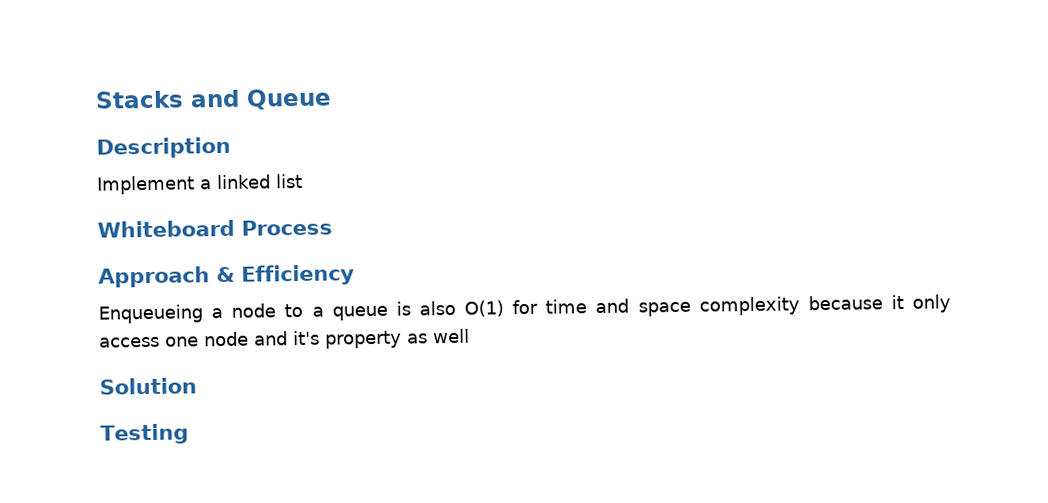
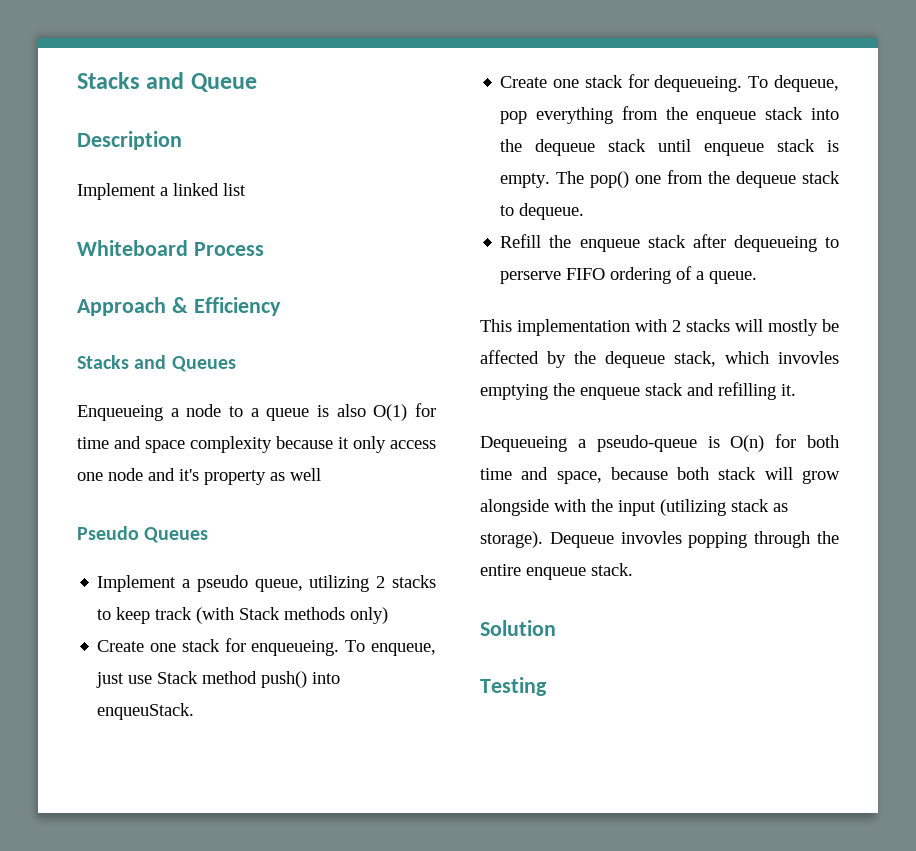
(355, 275) none -> [77,355,236,372] // Stacks and Queues
(470, 336) none -> [77,526,209,543] [97,575,436,592] [97,607,389,624] [97,638,436,656] [96,671,341,688] [97,703,195,720] [500,74,839,92] [500,106,839,124] [500,139,839,156] [500,170,840,188] [500,203,585,220] [500,234,839,252] [500,266,758,284] [480,319,839,336] [480,350,839,368] [480,382,796,400] [480,434,839,452] [480,467,840,484] [480,499,788,516] [480,531,839,548] [480,563,633,580] // Pseudo Queues // Implement a pseudo queue, utilizing 2 stacks to keep track (with Stack methods only) // Create one stack for enqueueing. To enqueue, just use Stack method push() into enqueuStack. // Create one stack for dequeueing. To dequeue, pop everything from the enqueue stack into the dequeue stack until enqueue stack is empty. The pop() one from the dequeue stack to dequeue. // Refill the enqueue stack after dequeueing to perserve FIFO ordering of a queue. // This implementation with 2 stacks will mostly be affected by the dequeue stack, which invovles emptying the enqueue stack and refilling it. // Dequeueing a pseudo-queue is O(n) for both time and space, because both stack will grow alongside with the input (utilizing stack as storage). Dequeue invovles popping through the entire enqueue stack.

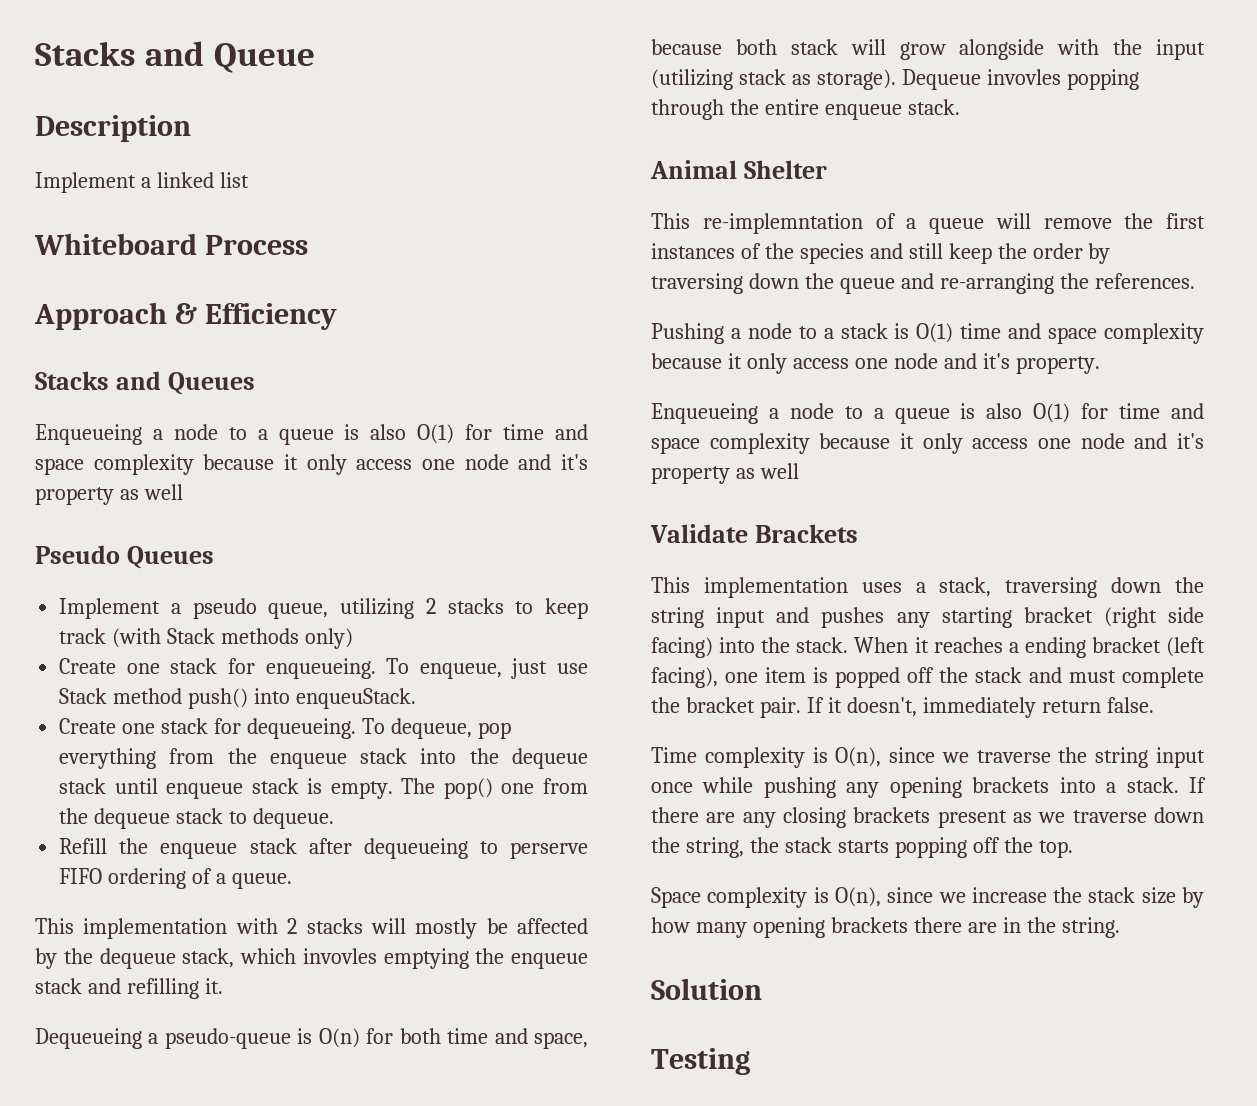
(633, 569) none -> [650,160,827,179] [651,213,1205,234] [651,243,1111,264] [651,273,1195,294] [651,323,1204,344] [651,353,1100,374] [651,403,1204,424] [651,433,1204,454] [651,463,799,484] [650,524,858,543] [651,577,1204,598] [651,607,1204,628] [651,637,1205,658] [651,667,1204,688] [651,697,1154,718] [651,747,1205,768] [651,777,1206,798] [651,807,1204,828] [651,837,1073,858] [651,887,1204,908] [651,917,1120,938] // Animal Shelter // This re-implemntation of a queue will remove the first instances of the species and still keep the order by traversing down the queue and re-arranging the references. // Pushing a node to a stack is O(1) time and space complexity because it only access one node and it's property. // Enqueueing a node to a queue is also O(1) for time and space complexity because it only access one node and it's property as well // Validate Brackets // This implementation uses a stack, traversing down the string input and pushes any starting bracket (right side facing) into the stack. When it reaches a ending bracket (left facing), one item is popped off the stack and must complete the bracket pair. If it doesn't, immediately return false. // Time complexity is O(n), since we traverse the string input once while pushing any opening brackets into a stack. If there are any closing brackets present as we traverse down the string, the stack starts popping off the top. // Space complexity is O(n), since we increase the stack size by how many opening brackets there are in the string.

